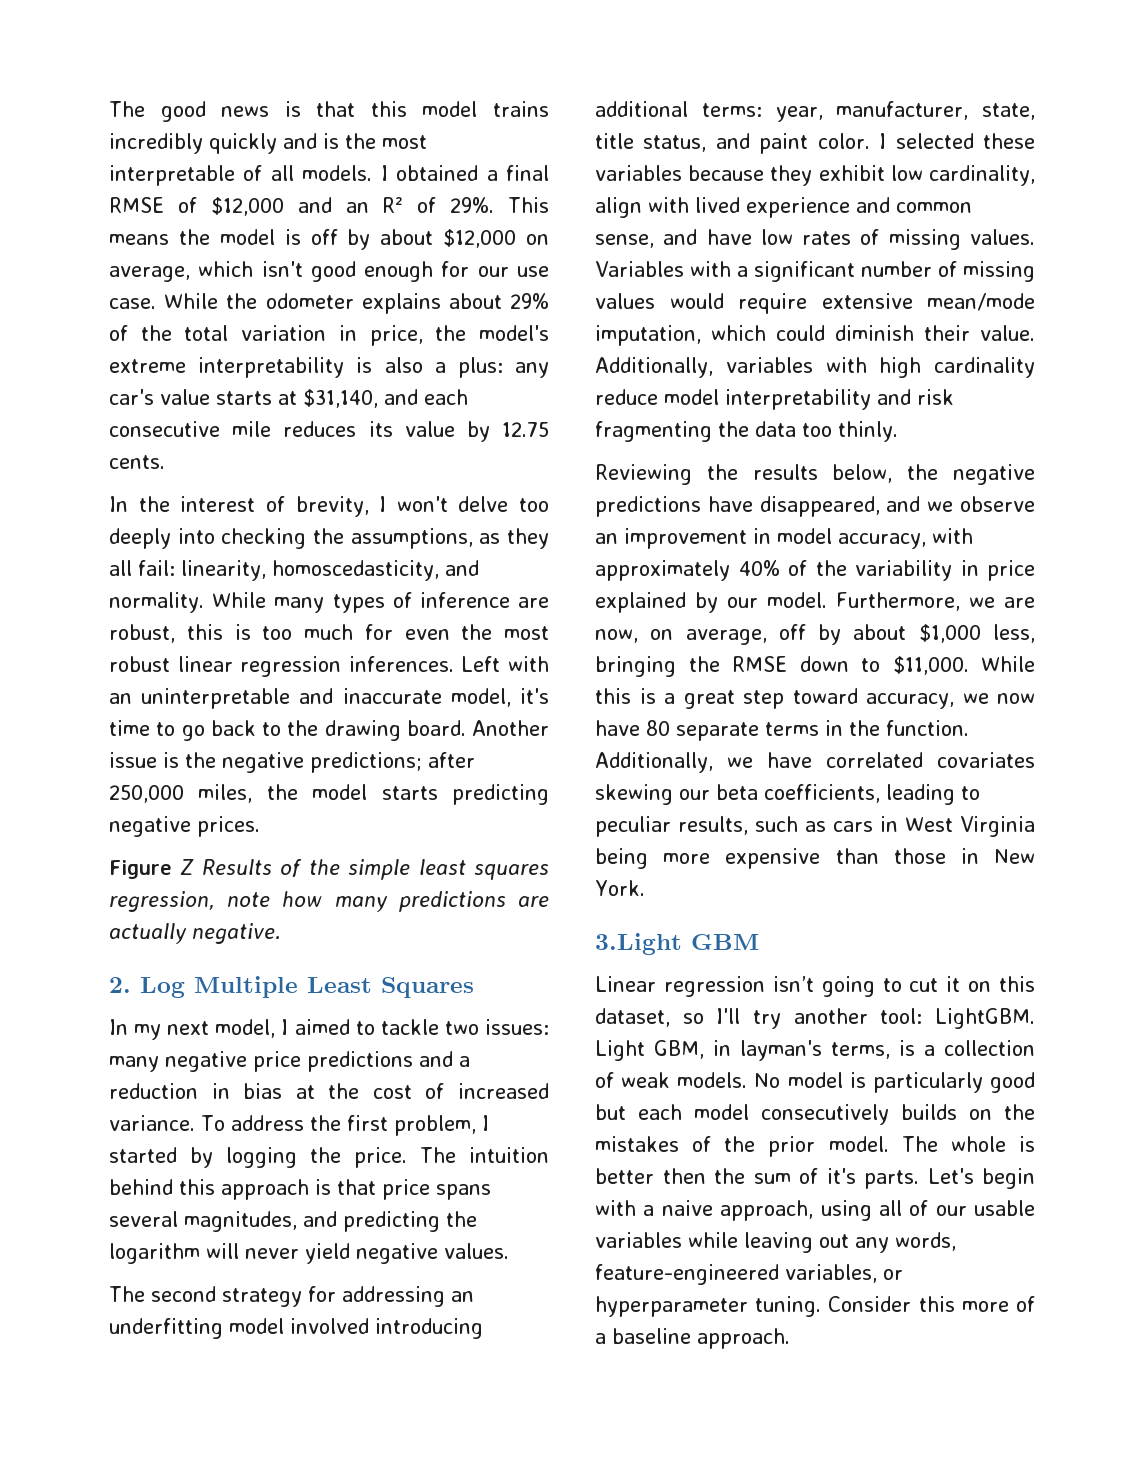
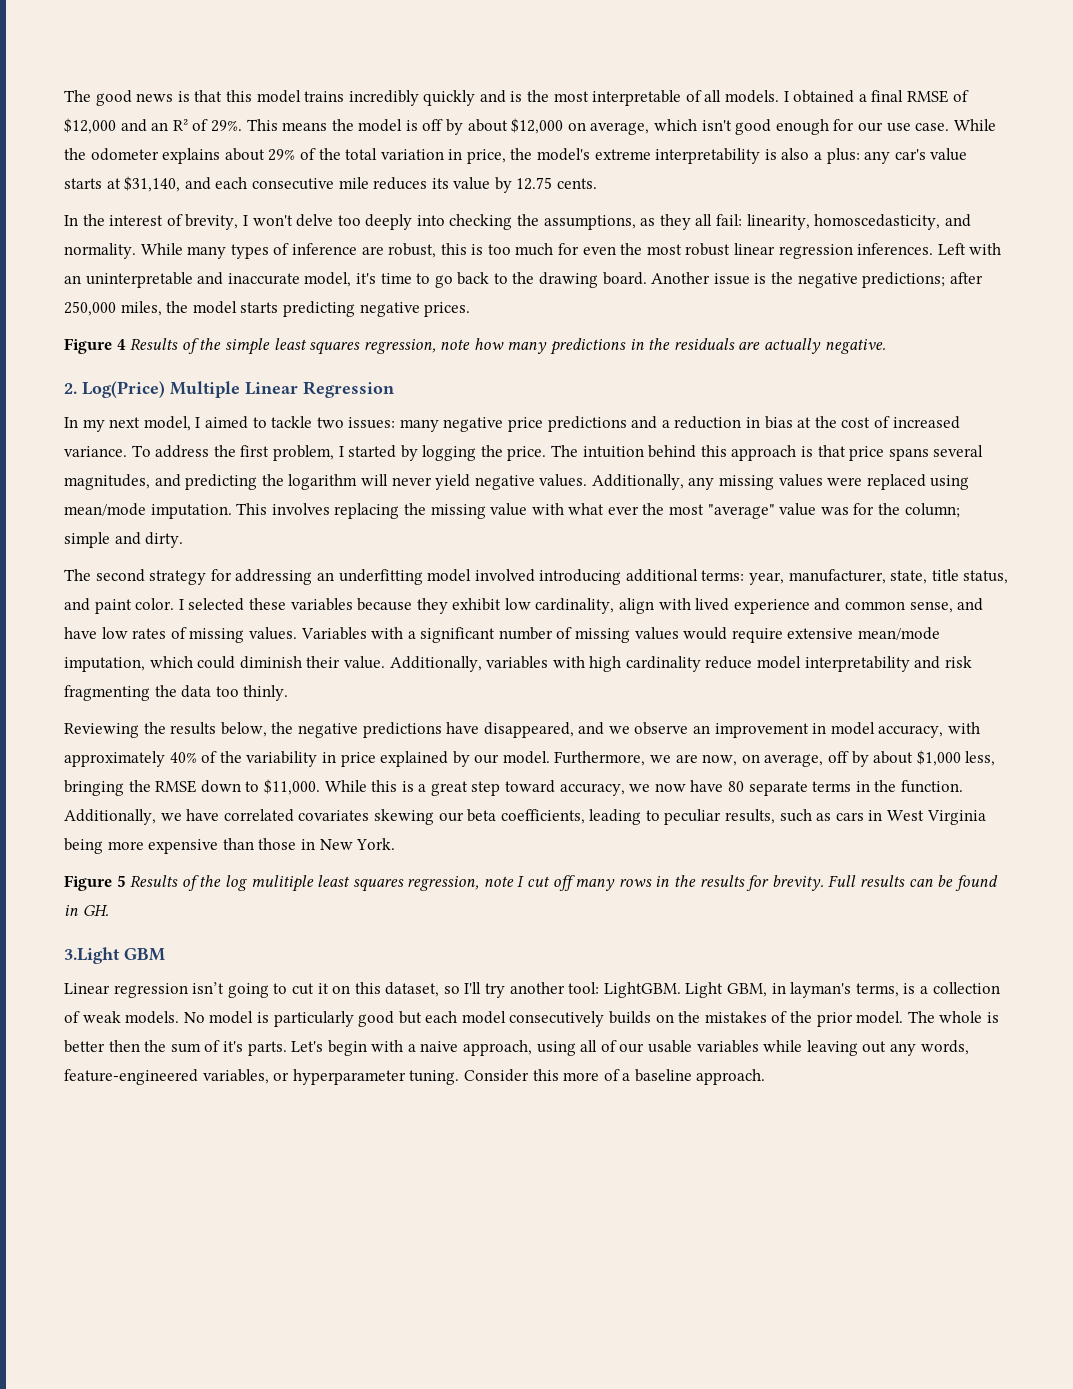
[180,859,195,875] Z -> [116,339,126,350] 4
(506, 901) none -> [629,338,735,350] in the residuals
[140,976,474,998] Log Multiple Least Squares -> [82,381,394,398] Log(Price) Multiple Linear Regression
(509, 1251) none -> [591,474,970,490] [64,503,960,519] [64,532,184,548] Additionally, any missing values were replaced using mean/mode imputation. This involves replacing the missing value with what ever the most "average" value was for the column; simple and dirty.
(645, 888) none -> [64,875,998,892] [64,905,109,916] // Figure 5 Results of the log mulitiple least squares regression, note I cut off many rows in the results for brevity. Full results can be found in GH.

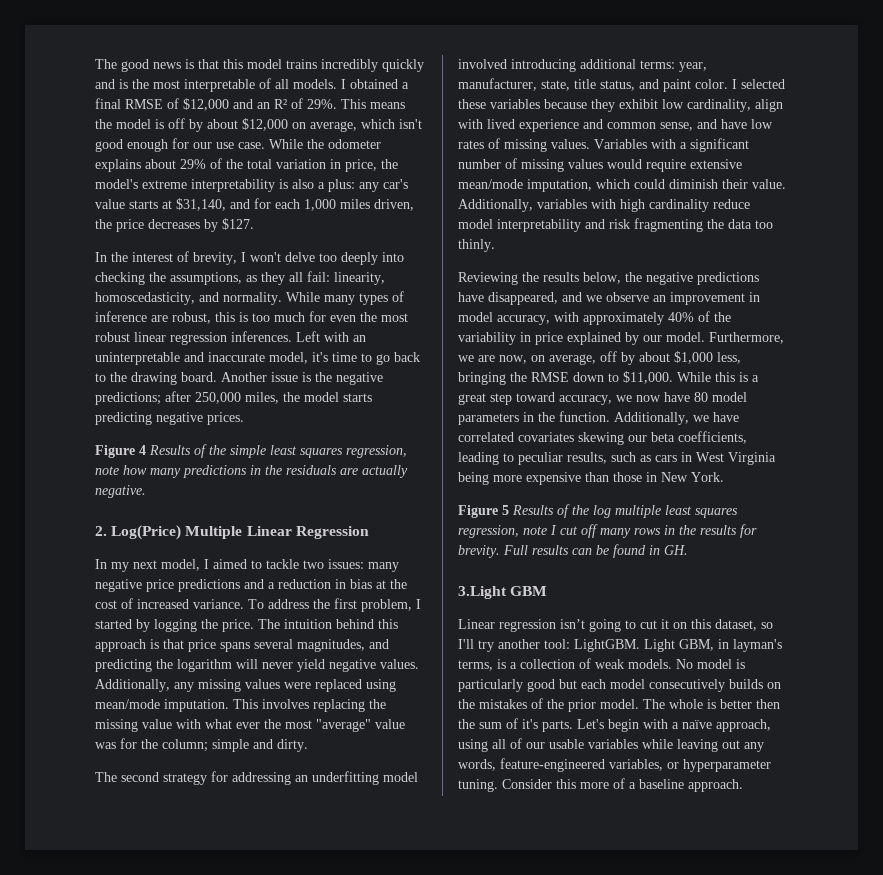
[215,177,598,193] each consecutive mile reduces its value by 12.75 cents. -> [254,198,414,211] [95,218,254,232] for each 1,000 miles driven, the price decreases by $127.
[748,781,852,796] separate terms -> [712,392,747,402] [458,413,519,425] model parameters
[250,875,314,892] mulitiple -> [615,505,661,518] multiple
[420,1041,459,1052] naive -> [682,720,712,729] naïve

